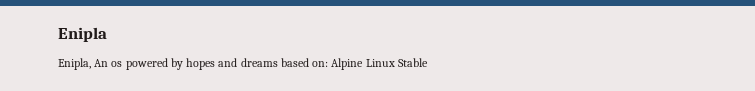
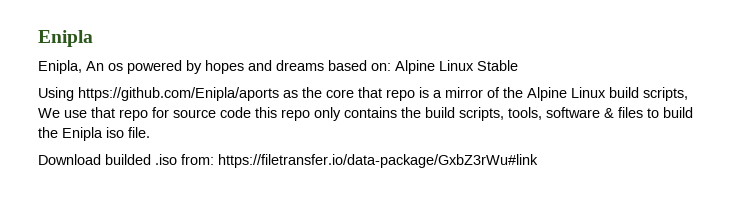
(428, 62) none -> [38,87,688,101] [38,107,693,121] [38,127,150,141] [38,154,538,168] // Using https://github.com/Enipla/aports as the core that repo is a mirror of the Alpine Linux build scripts, We use that repo for source code this repo only contains the build scripts, tools, software & files to build the Enipla iso file. // Download builded .iso from: https://filetransfer.io/data-package/GxbZ3rWu#link

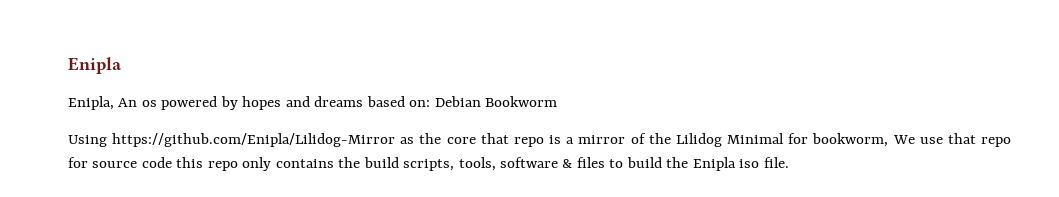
[395,60,518,74] Alpine Linux Stable -> [434,96,558,107] Debian Bookworm
[78,87,279,101] https://github.com/Enipla/aports -> [112,133,396,147] https://github.com/Enipla/Lilidog-Mirror
[527,87,688,101] Alpine Linux build scripts, -> [675,133,889,147] Lilidog Minimal for bookworm,
[38,154,538,168] // Download builded .iso from: https://filetransfer.io/data-package/GxbZ3rWu#link -> (789, 162) none

